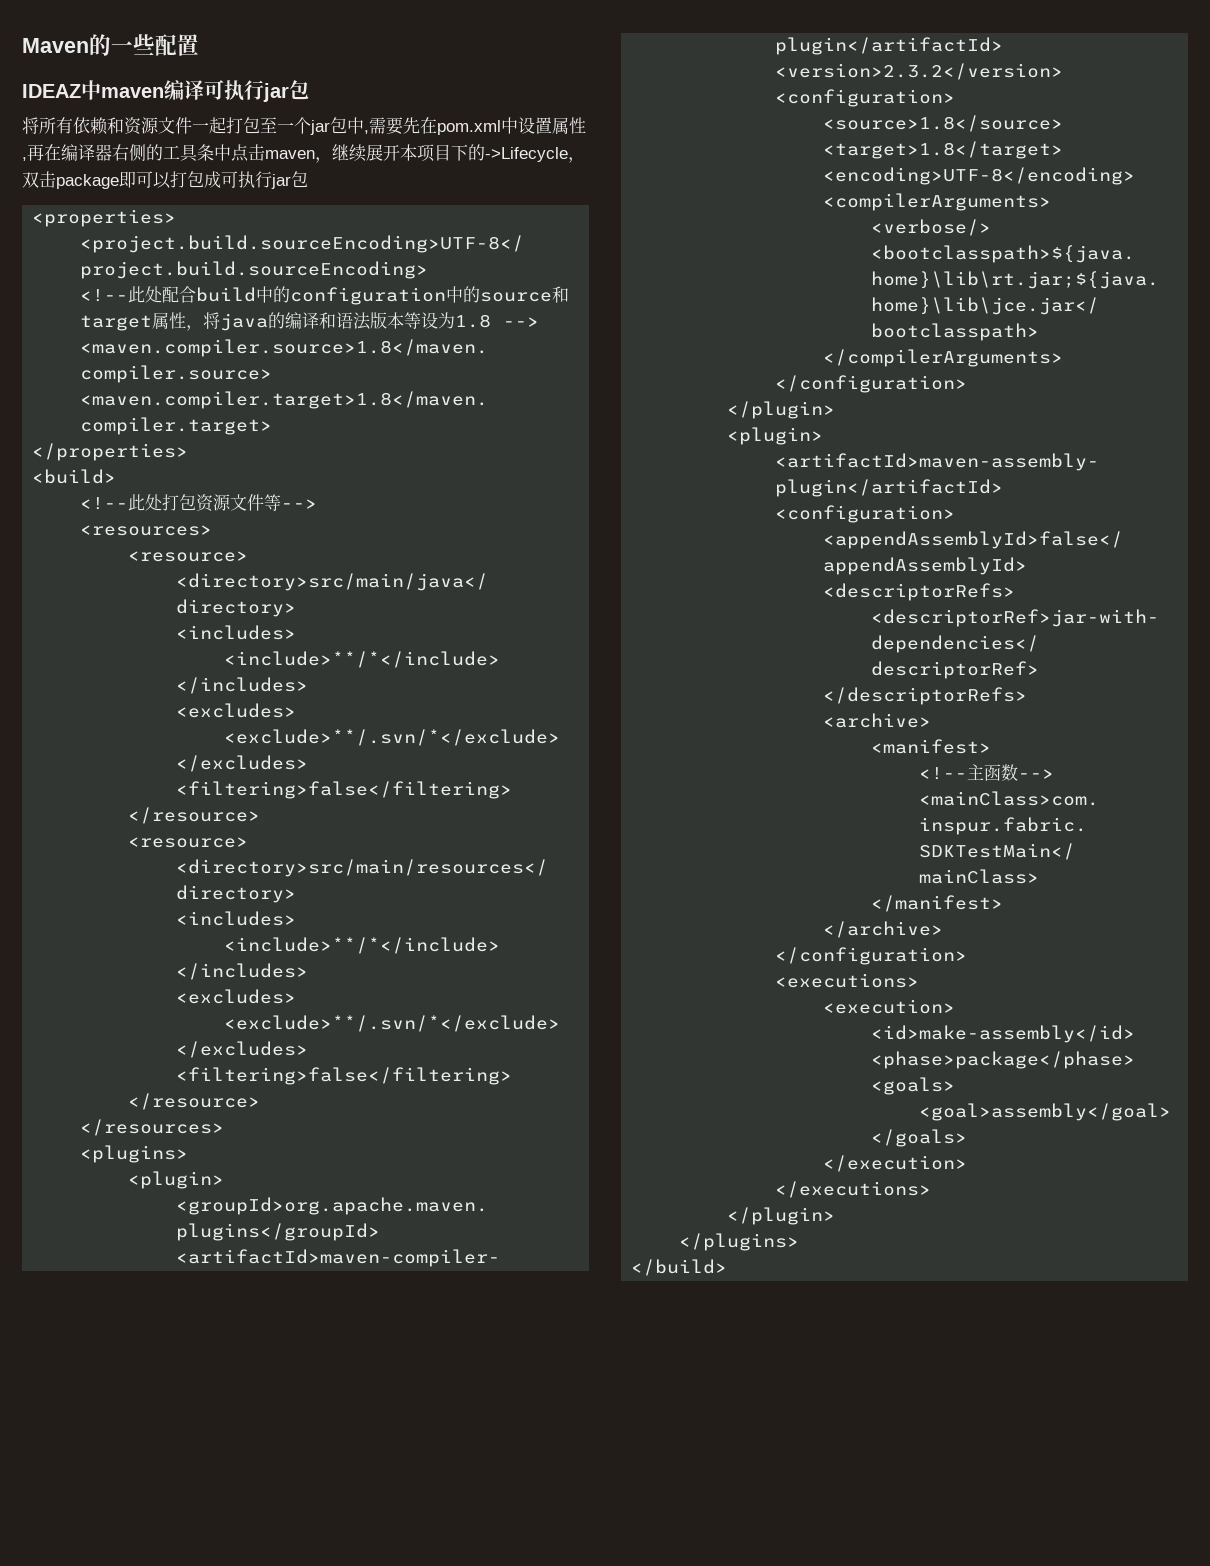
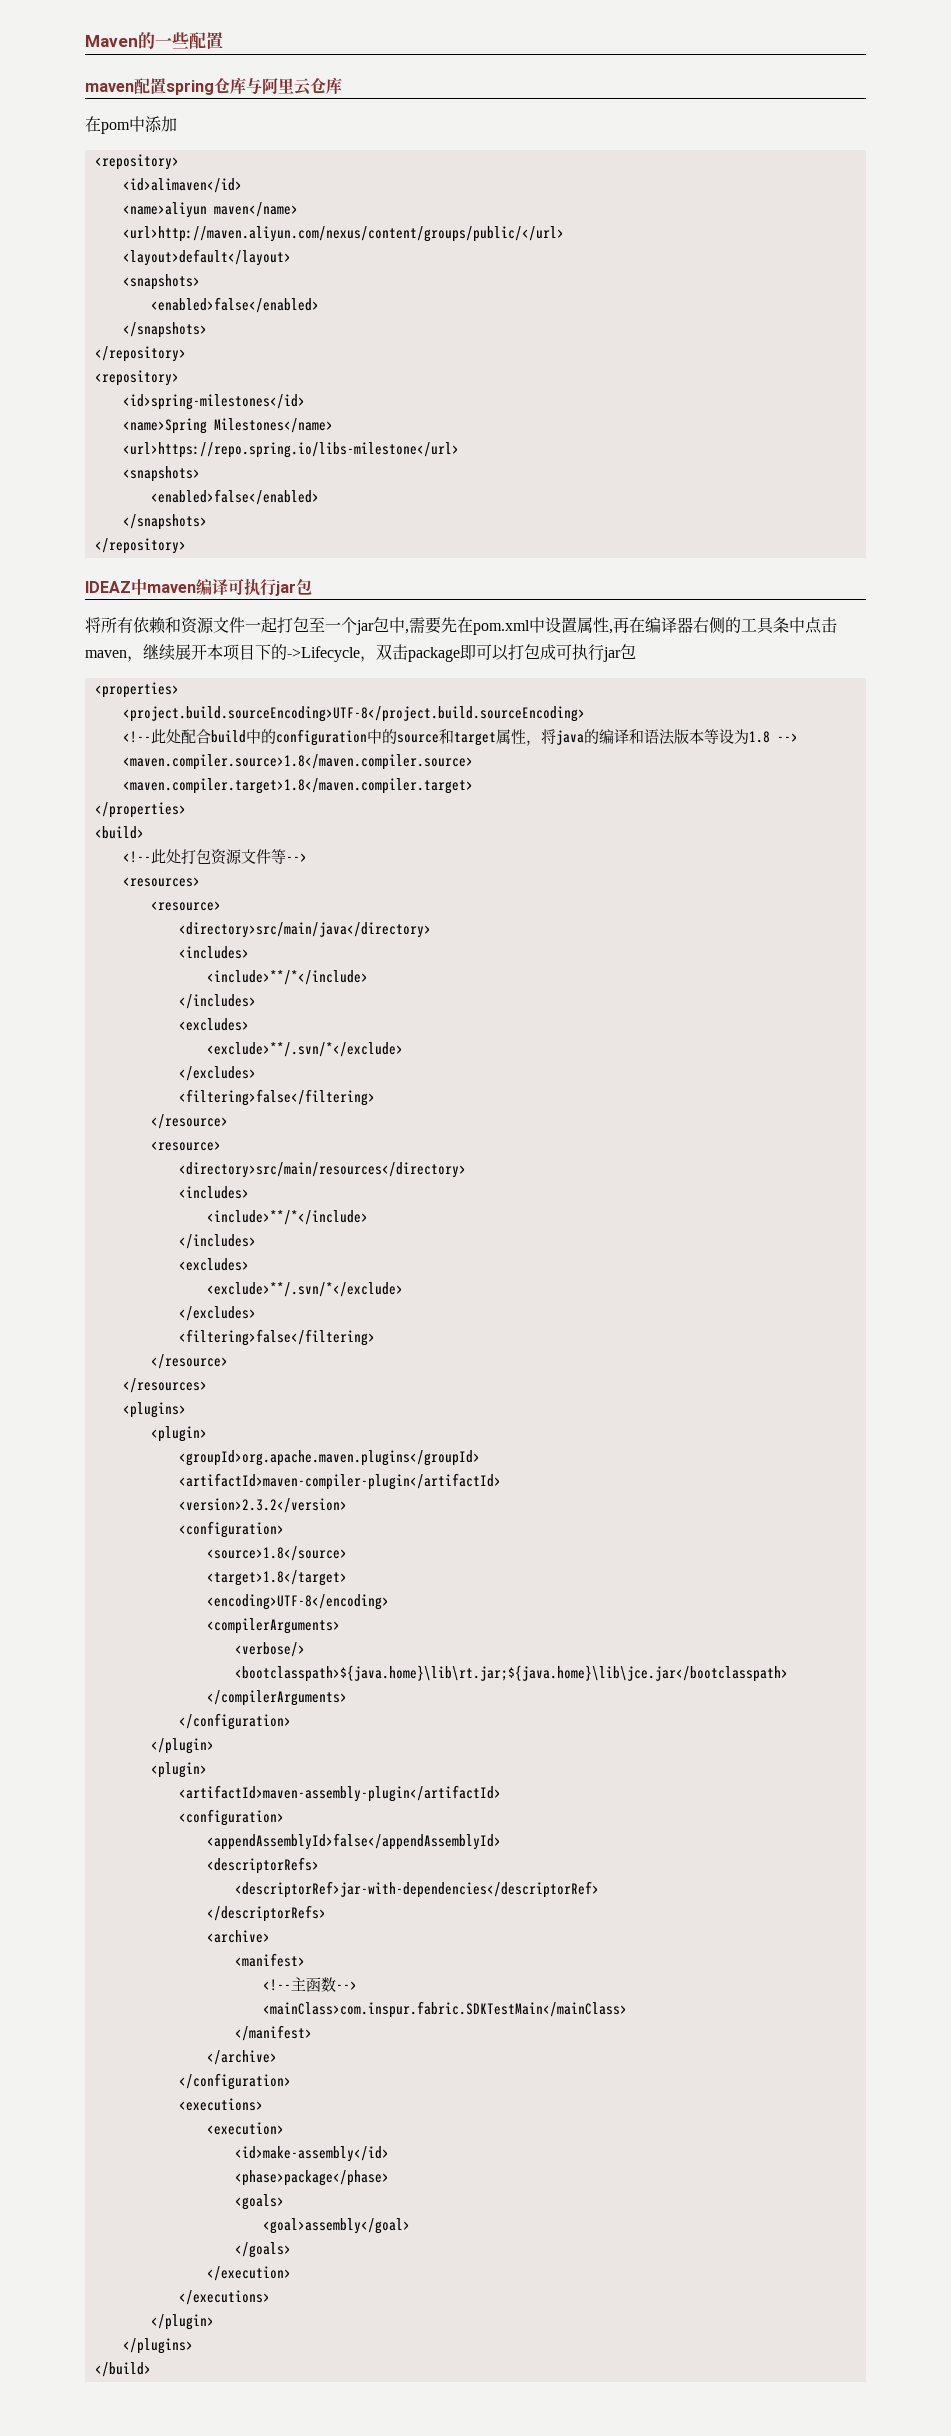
(199, 45) none -> [85,77,342,96] [85,116,177,134] [94,154,179,170] [122,178,242,193] [122,202,298,218] [122,226,564,242] [122,249,291,266] [122,274,200,290] [150,297,319,313] [122,322,207,338] [94,346,186,362] [94,370,179,386] [122,394,305,410] [122,418,333,434] [122,442,459,458] [122,466,200,482] [150,489,319,505] [122,514,207,530] [94,538,186,554] // maven配置spring仓库与阿里云仓库 // 在pom中添加 // <repository> // <id>alimaven</id> // <name>aliyun maven</name> // <url>http://maven.aliyun.com/nexus/content/groups/public/</url> // <layout>default</layout> // <snapshots> // <enabled>false</enabled> // </snapshots> // </repository> // <repository> // <id>spring-milestones</id> // <name>Spring Milestones</name> // <url>https://repo.spring.io/libs-milestone</url> // <snapshots> // <enabled>false</enabled> // </snapshots> // </repository>

